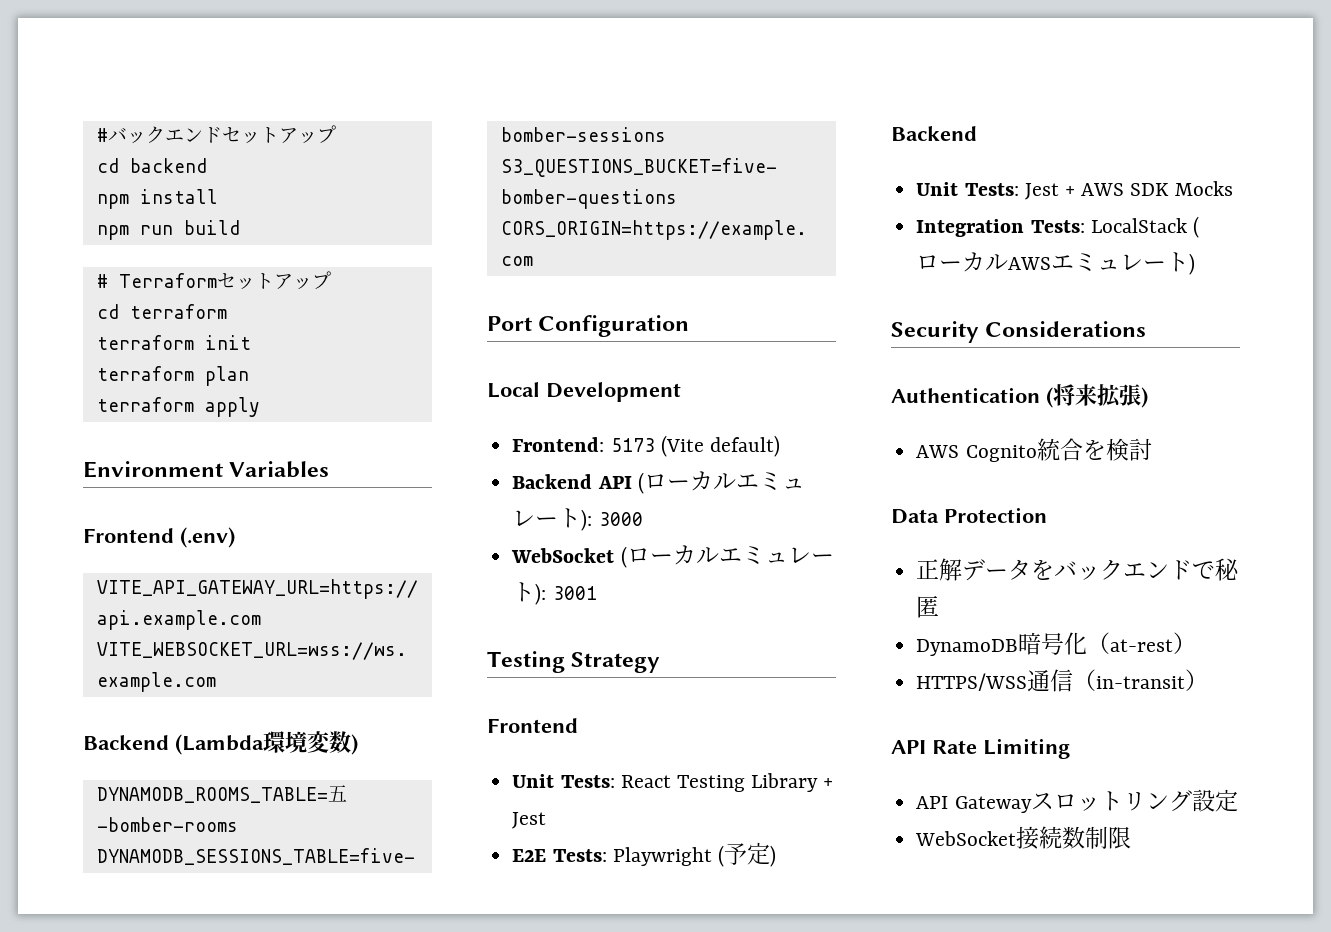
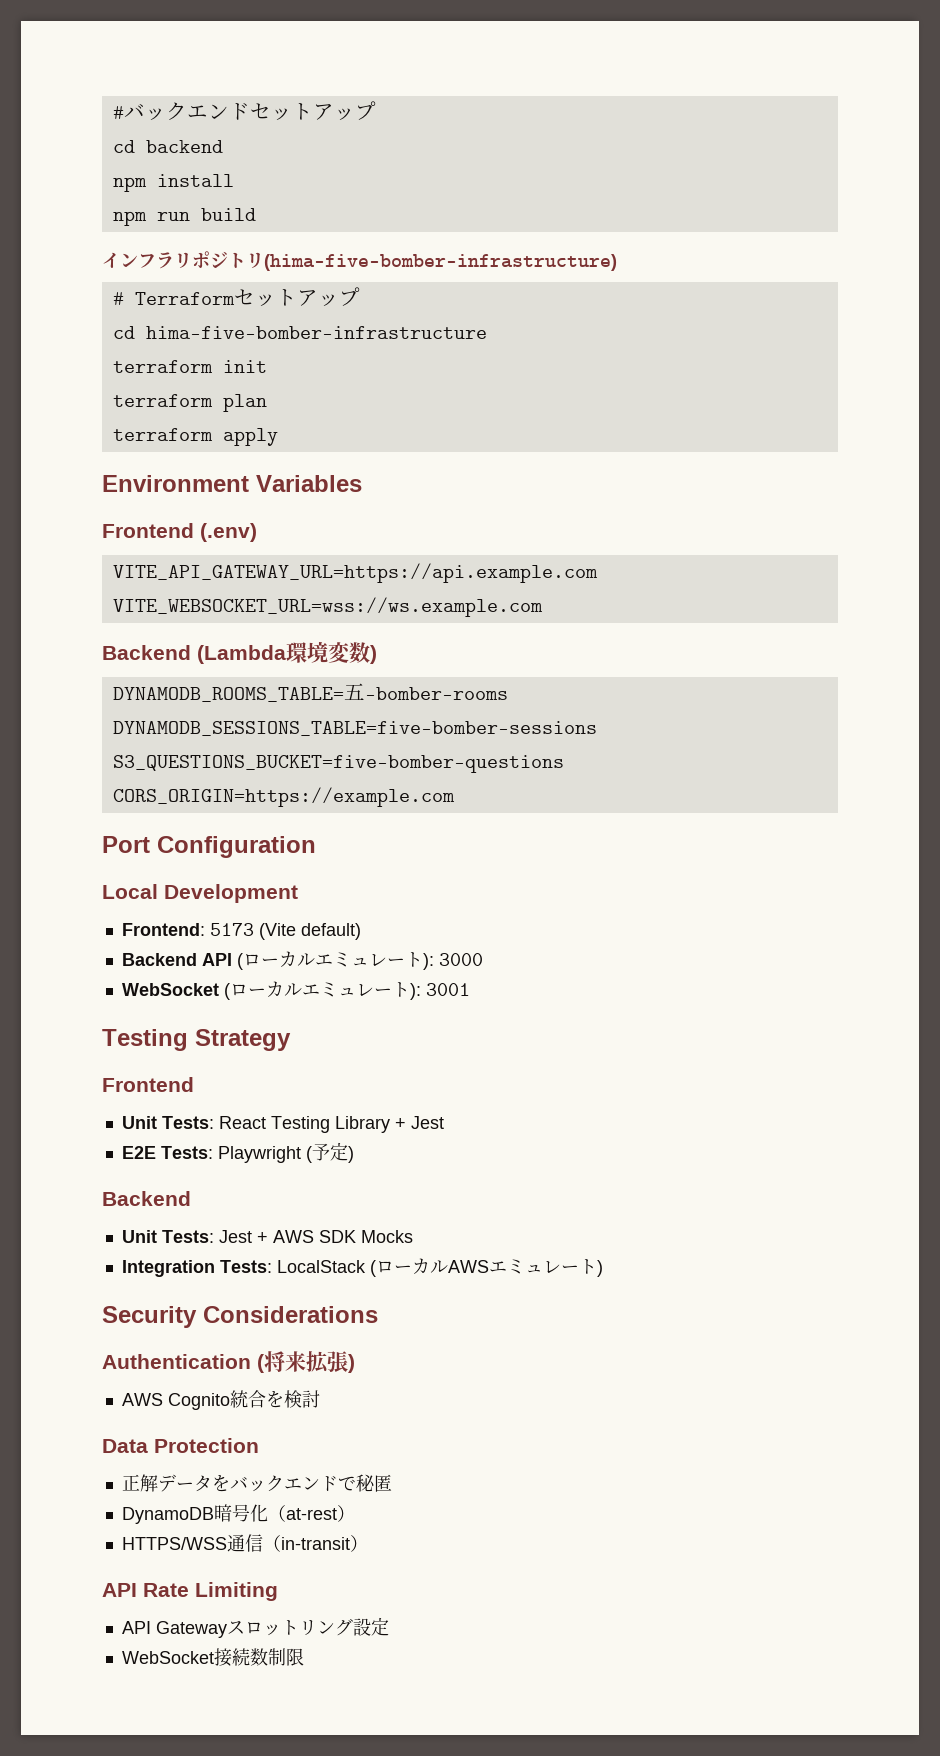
(240, 227) none -> [102,251,617,271] // インフラリポジトリ(hima-five-bomber-infrastructure)
[129,304,227,319] terraform -> [145,326,487,339] hima-five-bomber-infrastructure

